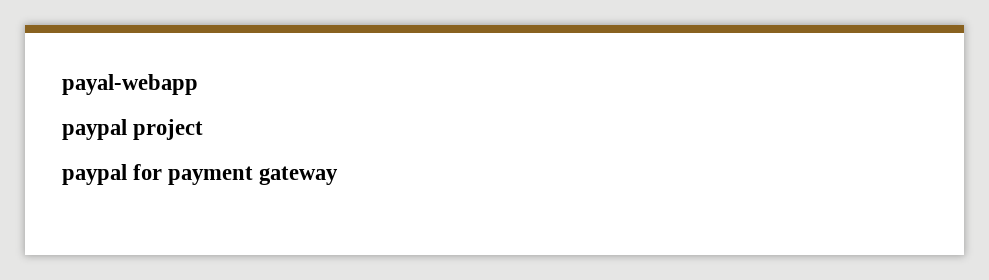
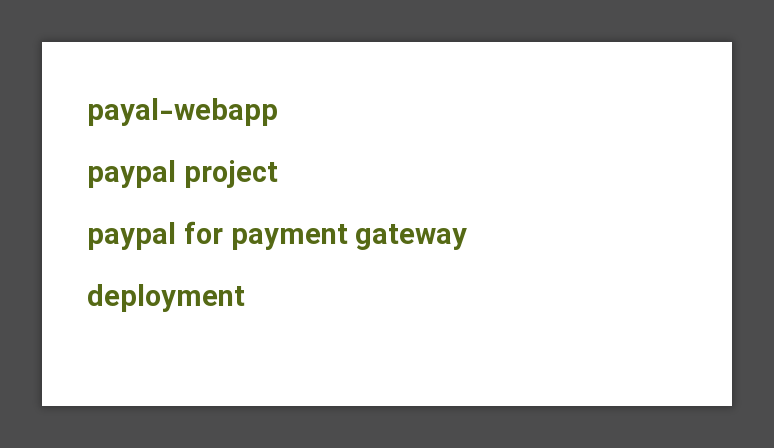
(339, 175) none -> [87,284,245,312] // deployment

